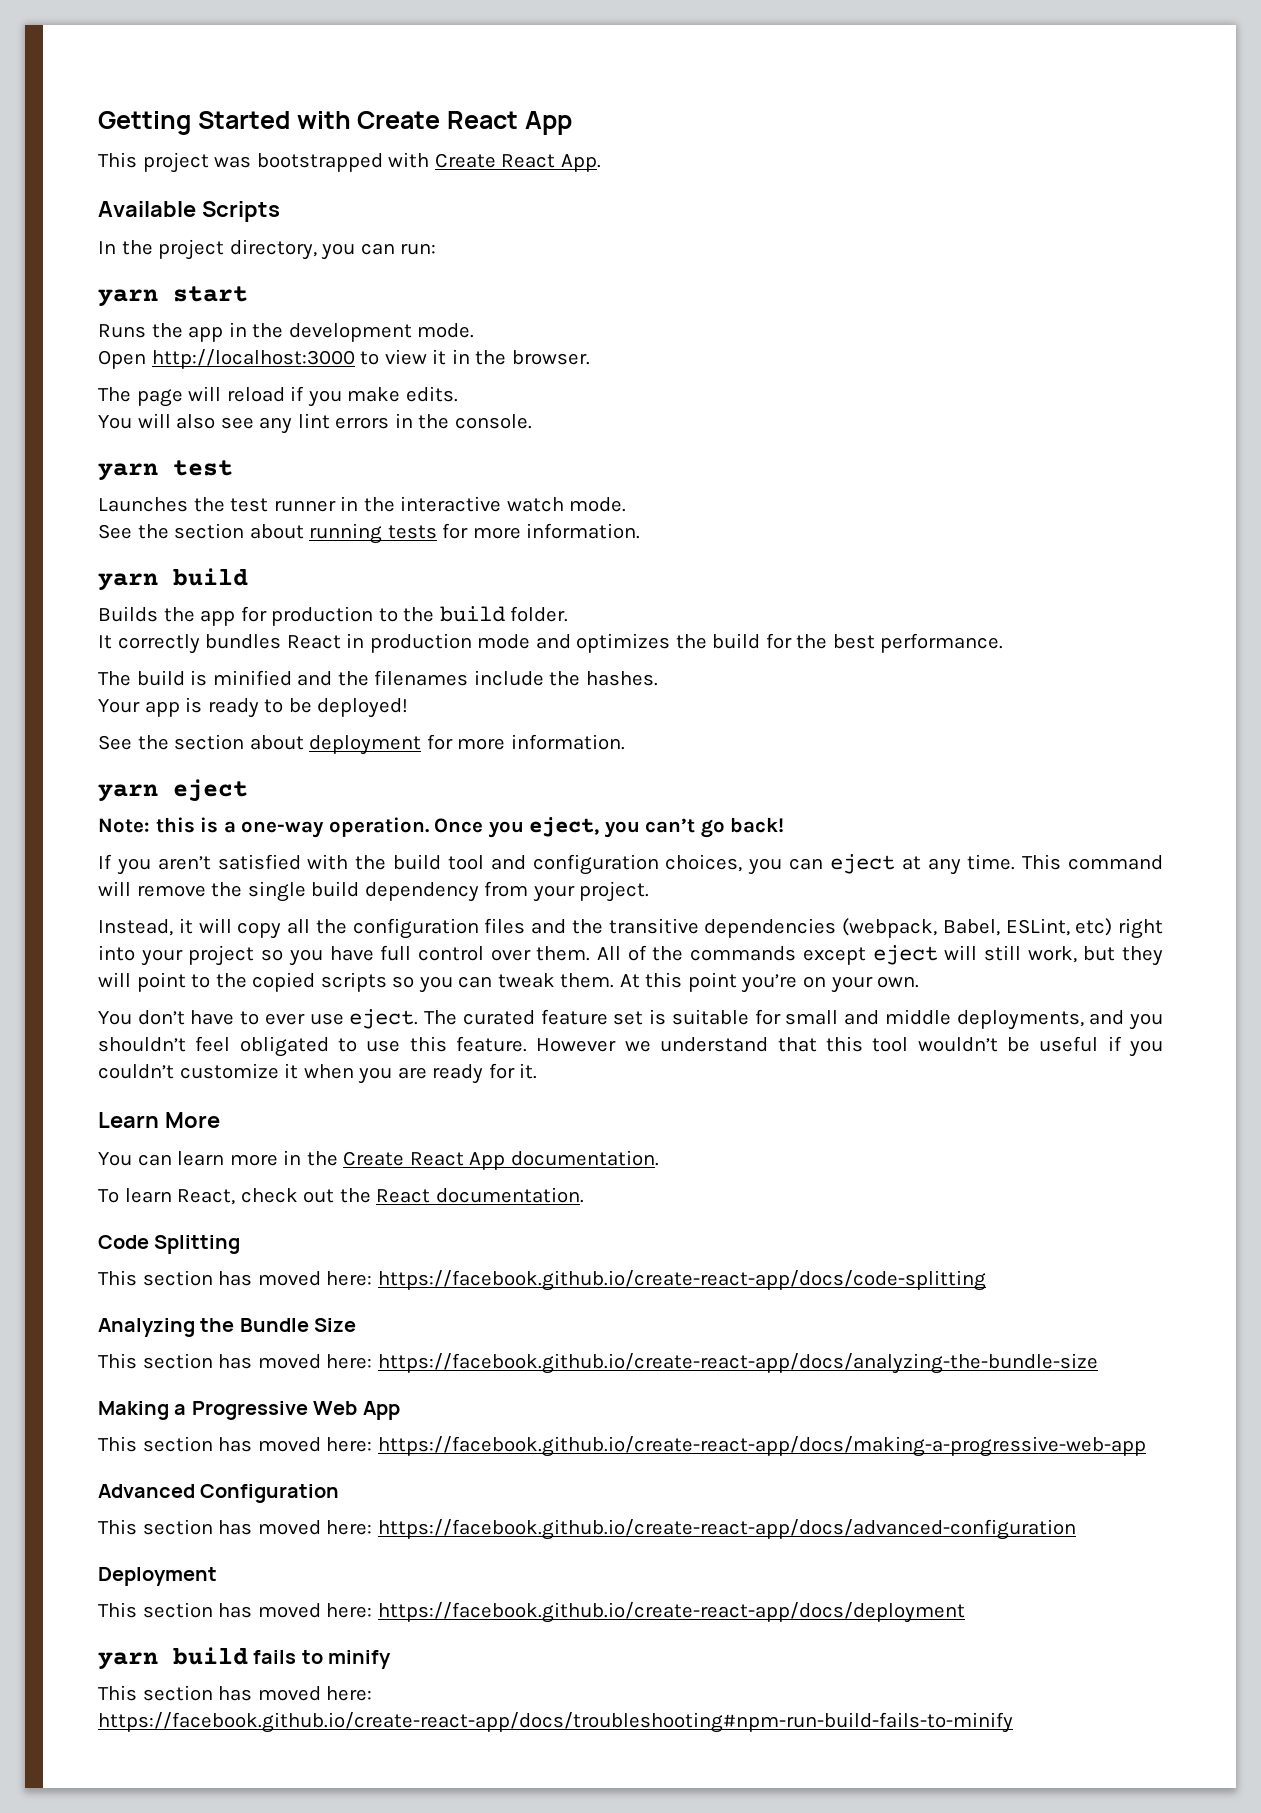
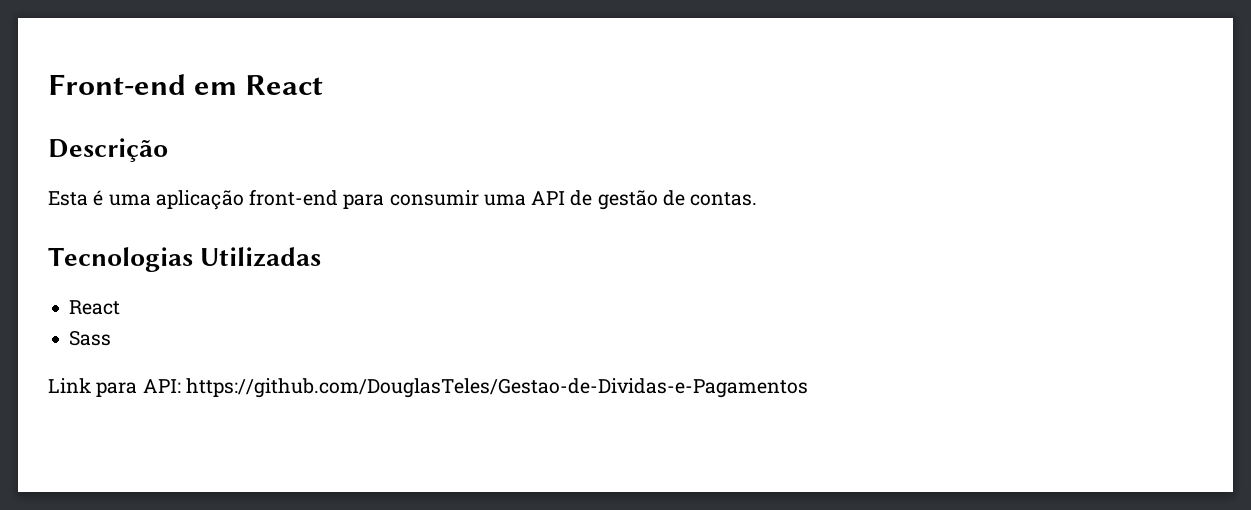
[98,111,572,135] [98,152,601,173] [98,201,280,222] [98,239,437,260] [98,286,248,307] [98,322,475,342] [98,349,590,369] [98,386,458,407] [98,413,532,434] [98,460,233,481] [98,496,627,512] [98,523,641,544] [98,568,248,591] [98,606,569,626] [98,633,1004,654] [98,670,658,686] [98,697,409,718] [98,734,625,755] [98,779,248,802] [98,817,785,838] [98,854,1164,875] [98,881,650,902] [98,918,1163,939] [98,945,1164,966] [98,972,920,993] [98,1009,1163,1030] [98,1036,1164,1057] [98,1063,538,1084] [98,1112,220,1128] [98,1150,659,1170] [98,1187,584,1205] [98,1235,241,1254] [98,1270,986,1291] [98,1318,357,1337] [98,1353,1098,1374] [98,1401,400,1420] [98,1436,1146,1457] [98,1484,340,1503] [98,1519,1076,1540] [98,1567,217,1586] [98,1602,965,1623] [98,1647,392,1670] [98,1685,373,1701] [98,1712,1013,1733] Getting Started with Create React App // This project was bootstrapped with Create React App. // Available Scripts // In the project directory, you can run: // yarn start // Runs the app in the development mode. // Open http://localhost:3000 to view it in the browser. // The page will reload if you make edits. // You will also see any lint errors in the console. // yarn test // Launches the test runner in the interactive watch mode. // See the section about running tests for more information. // yarn build // Builds the app for production to the build folder. // It correctly bundles React in production mode and optimizes the build for the best performance. // The build is minified and the filenames include the hashes. // Your app is ready to be deployed! // See the section about deployment for more information. // yarn eject // Note: this is a one-way operation. Once you eject, you can’t go back! // If you aren’t satisfied with the build tool and configuration choices, you can eject at any time. This command will remove the single build dependency from your project. // Instead, it will copy all the configuration files and the transitive dependencies (webpack, Babel, ESLint, etc) right into your project so you have full control over them. All of the commands except eject will still work, but they will point to the copied scripts so you can tweak them. At this point you’re on your own. // You don’t have to ever use eject. The curated feature set is suitable for small and middle deployments, and you shouldn’t feel obligated to use this feature. However we understand that this tool wouldn’t be useful if you couldn’t customize it when you are ready for it. // Learn More // You can learn more in the Create React App documentation. // To learn React, check out the React documentation. // Code Splitting // This section has moved here: https://facebook.github.io/create-react-app/docs/code-splitting // Analyzing the Bundle Size // This section has moved here: https://facebook.github.io/create-react-app/docs/analyzing-the-bundle-size // Making a Progressive Web App // This section has moved here: https://facebook.github.io/create-react-app/docs/making-a-progressive-web-app // Advanced Configuration // This section has moved here: https://facebook.github.io/create-react-app/docs/advanced-configuration // Deployment // This section has moved here: https://facebook.github.io/create-react-app/docs/deployment // yarn build fails to minify // This section has moved here: https://facebook.github.io/create-react-app/docs/troubleshooting#npm-run-build-fails-to-minify -> [48,74,324,95] [48,138,168,162] [48,189,758,210] [48,247,322,272] [69,300,121,315] [69,330,112,346] [48,378,808,398] Front-end em React // Descrição // Esta é uma aplicação front-end para consumir uma API de gestão de contas. // Tecnologias Utilizadas // React // Sass // Link para API: https://github.com/DouglasTeles/Gestao-de-Dividas-e-Pagamentos

